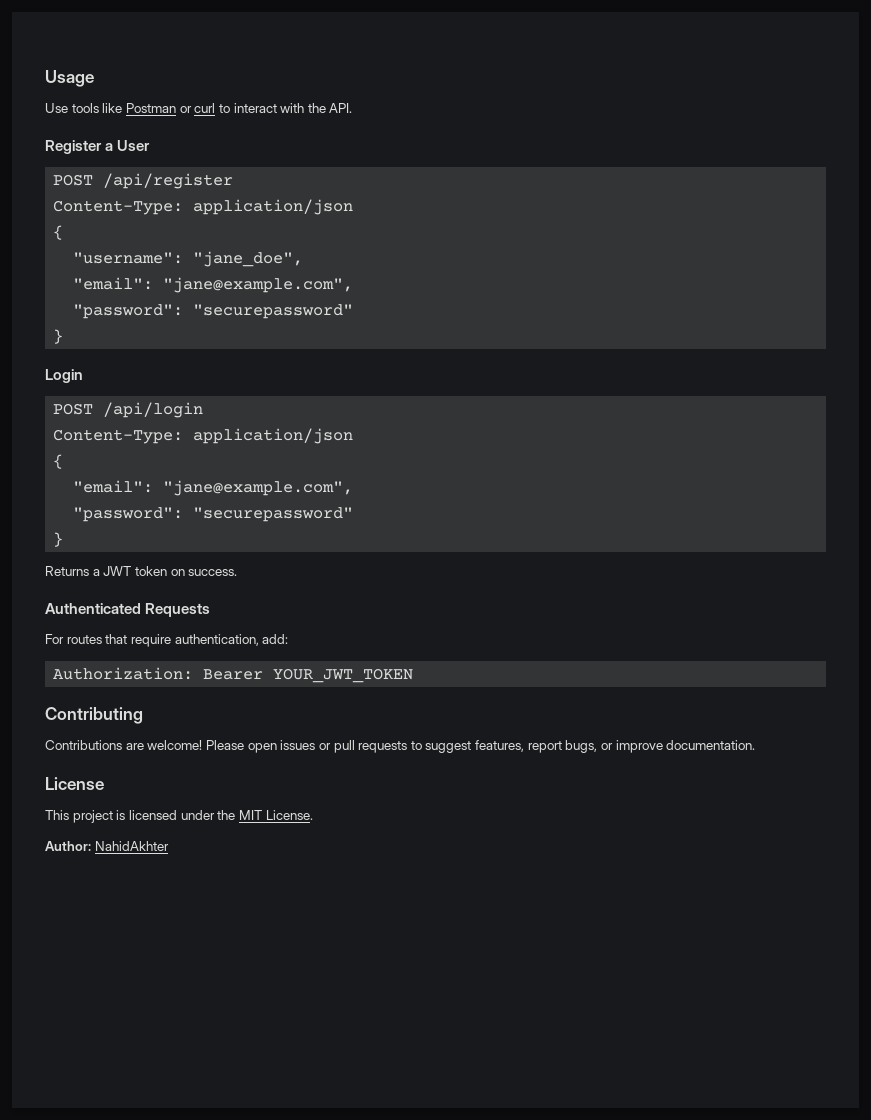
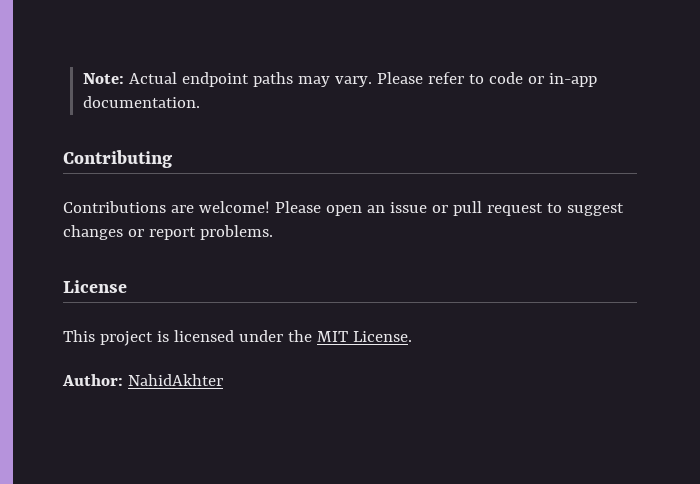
[45,70,94,87] [45,103,353,113] [45,140,151,154] [53,173,234,189] [53,199,354,215] [53,225,64,240] [73,251,304,267] [73,277,354,293] [73,304,354,319] [53,329,64,344] [45,369,83,383] [53,402,204,418] [53,428,354,444] [53,454,64,469] [73,480,354,496] [73,507,354,522] [53,532,64,547] [45,566,238,576] [45,603,211,617] [45,634,289,647] [53,667,414,683] Usage // Use tools like Postman or curl to interact with the API. // Register a User // POST /api/register // Content-Type: application/json // { // "username": "jane_doe", // "email": "jane@example.com", // "password": "securepassword" // } // Login // POST /api/login // Content-Type: application/json // { // "email": "jane@example.com", // "password": "securepassword" // } // Returns a JWT token on success. // Authenticated Requests // For routes that require authentication, add: // Authorization: Bearer YOUR_JWT_TOKEN -> [83,72,598,87] [83,96,201,108] Note: Actual endpoint paths may vary. Please refer to code or in-app documentation.
[280,740,316,750] issues -> [366,202,427,213] an issue
[358,741,408,753] requests -> [486,203,543,216] request
[475,740,756,753] features, report bugs, or improve documentation. -> [63,225,273,240] changes or report problems.

